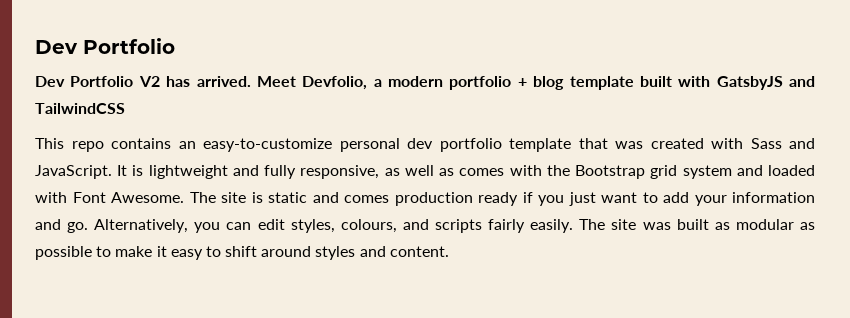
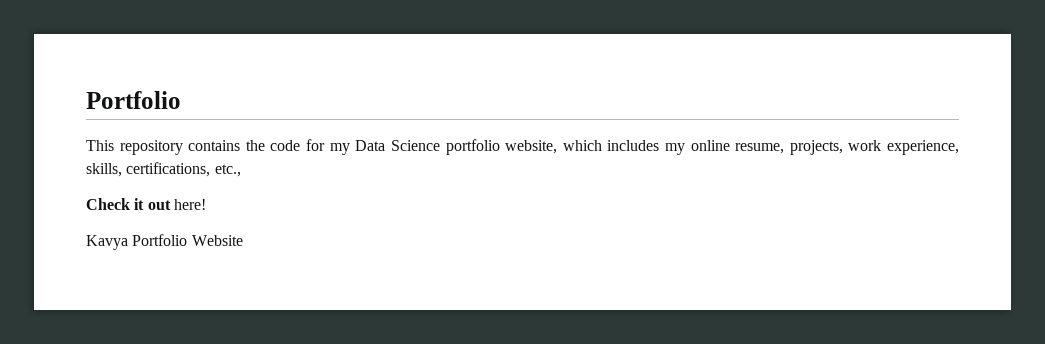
[35,40,78,54] Dev -> (86, 100) none
[35,76,815,90] [35,103,125,114] [35,138,815,152] [35,165,816,179] [35,192,815,206] [35,219,815,233] [35,246,449,260] Dev Portfolio V2 has arrived. Meet Devfolio, a modern portfolio + blog template built with GatsbyJS and TailwindCSS // This repo contains an easy-to-customize personal dev portfolio template that was created with Sass and JavaScript. It is lightweight and fully responsive, as well as comes with the Bootstrap grid system and loaded with Font Awesome. The site is static and comes production ready if you just want to add your information and go. Alternatively, you can edit styles, colours, and scripts fairly easily. The site was built as modular as possible to make it easy to shift around styles and content. -> [86,139,959,155] [86,162,241,177] [86,198,206,210] [86,234,243,250] This repository contains the code for my Data Science portfolio website, which includes my online resume, projects, work experience, skills, certifications, etc., // Check it out here! // Kavya Portfolio Website

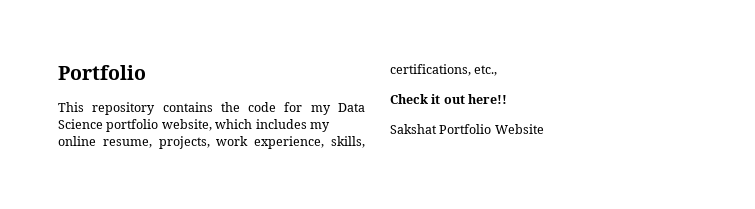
[173,199,206,210] [86,235,128,250] here! // Kavya -> [468,94,508,104] [390,124,437,134] here!! // Sakshat

